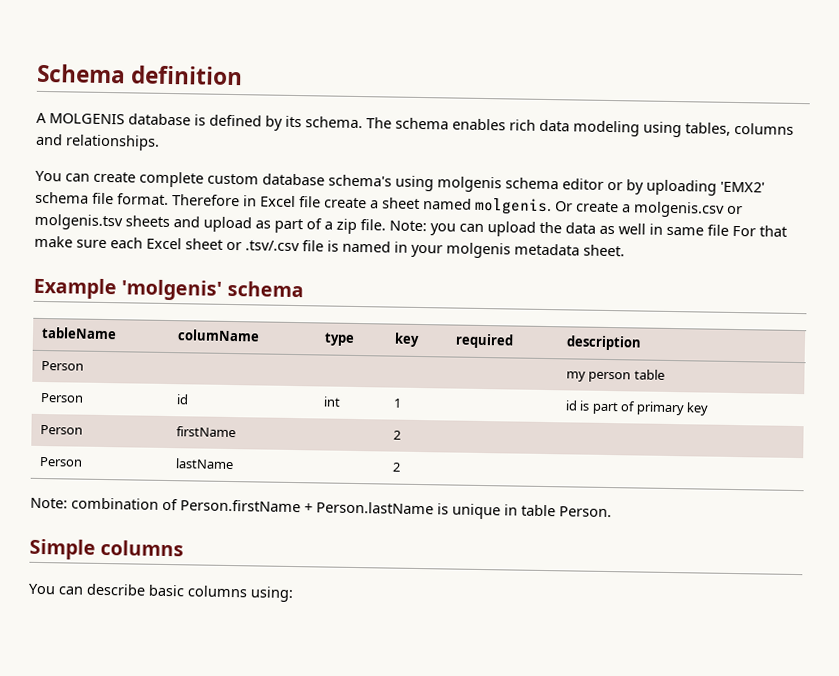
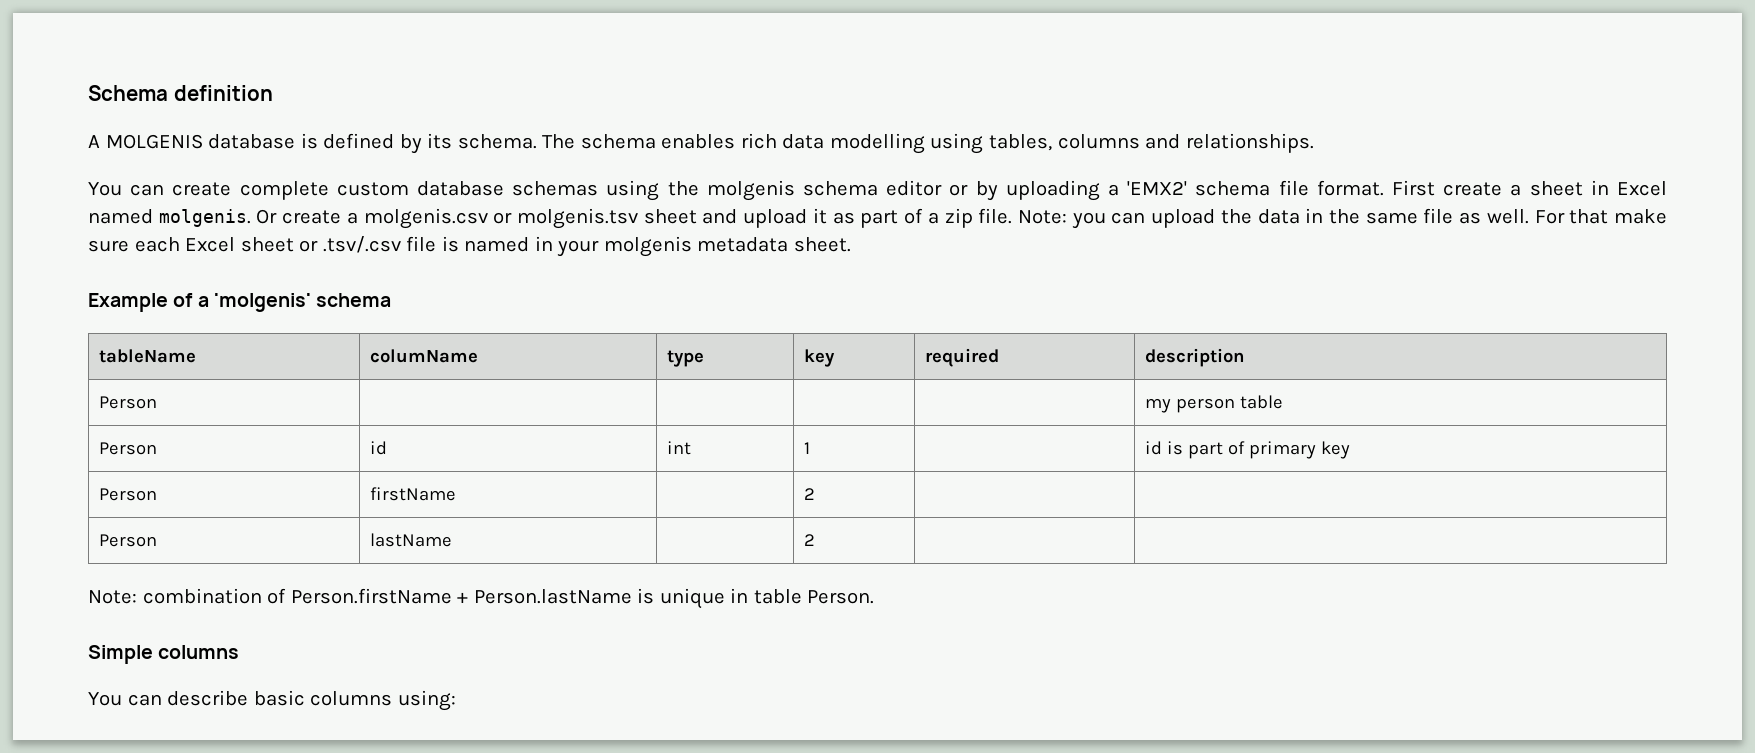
[573,120,640,137] modeling -> [829,133,925,154] modelling
[328,174,434,192] schema's using -> [512,180,699,201] schemas using the
(717, 187) none -> [1108,184,1120,196] a
[172,194,321,208] Therefore in Excel file -> [1392,180,1436,196] First
(420, 203) none -> [1590,180,1668,196] in Excel
[125,215,170,228] sheets -> [643,209,697,224] sheet
(252, 224) none -> [812,208,827,224] it
[599,223,729,236] as well in same file -> [1305,208,1529,224] in the same file as well.
(117, 288) none -> [173,293,209,307] of a

